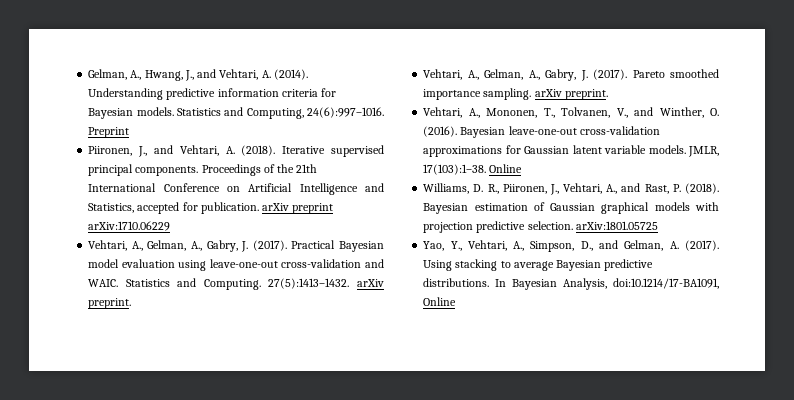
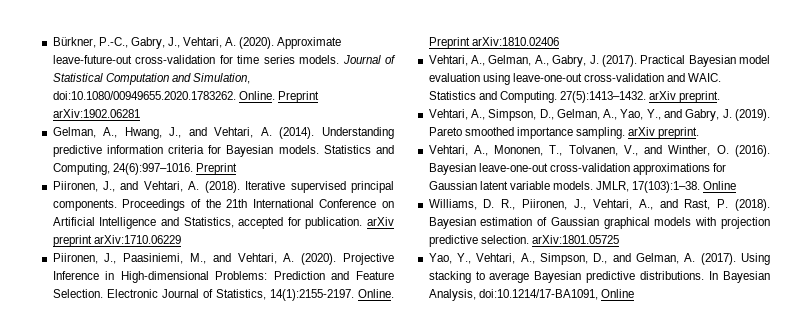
(88, 74) none -> [52,37,342,49] [52,55,397,64] [52,73,250,85] [52,91,319,103] [52,109,140,118] Bürkner, P.-C., Gabry, J., Vehtari, A. (2020). Approximate leave-future-out cross-validation for time series models. Journal of Statistical Computation and Simulation, doi:10.1080/00949655.2020.1783262. Online. Preprint arXiv:1902.06281 //
(171, 226) none -> [52,253,394,265] [52,271,394,283] [52,289,395,301] [428,37,559,49] // Piironen, J., Paasiniemi, M., and Vehtari, A. (2020). Projective Inference in High-dimensional Problems: Prediction and Feature Selection. Electronic Journal of Statistics, 14(1):2155-2197. Online. Preprint arXiv:1810.02406
[484,69,628,81] Gelman, A., Gabry, J. (2017). -> [488,109,770,121] Simpson, D., Gelman, A., Yao, Y., and Gabry, J. (2019).

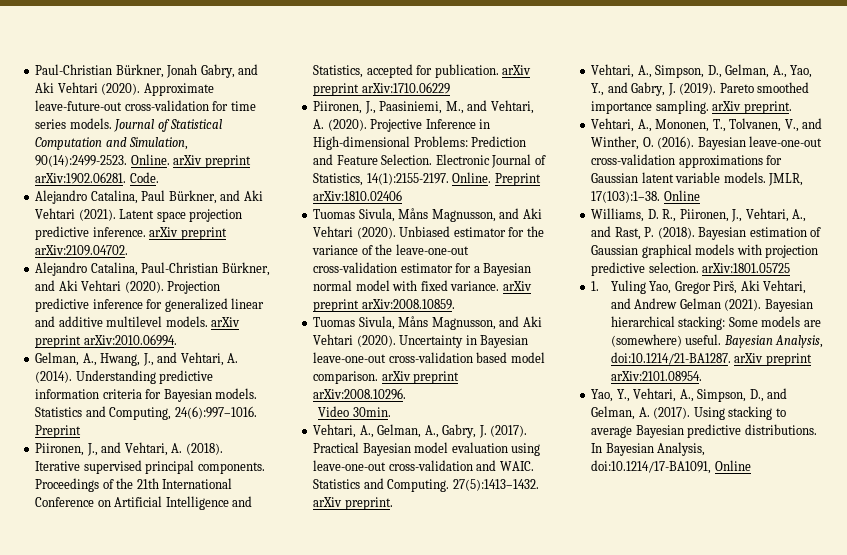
[52,37,237,49] Bürkner, P.-C., Gabry, J., Vehtari, A. -> [35,64,259,78] [35,82,98,93] Paul-Christian Bürkner, Jonah Gabry, and Aki Vehtari
[52,91,319,103] [52,109,140,118] doi:10.1080/00949655.2020.1783262. Online. Preprint arXiv:1902.06281 -> [35,154,251,168] [35,172,159,184] [35,190,263,204] [35,208,243,222] [35,226,227,240] [35,245,129,256] [35,262,270,276] [35,280,221,294] [35,298,265,312] [35,316,241,327] [35,334,177,348] 90(14):2499-2523. Online. arXiv preprint arXiv:1902.06281. Code. // Alejandro Catalina, Paul Bürkner, and Aki Vehtari (2021). Latent space projection predictive inference. arXiv preprint arXiv:2109.04702. // Alejandro Catalina, Paul-Christian Bürkner, and Aki Vehtari (2020). Projection predictive inference for generalized linear and additive multilevel models. arXiv preprint arXiv:2010.06994.
(559, 41) none -> [313,208,542,222] [313,226,544,239] [312,244,469,255] [313,262,532,276] [313,280,532,291] [313,299,455,312] [313,316,542,330] [313,334,529,348] [313,352,545,363] [313,371,460,384] [313,388,407,400] [318,406,391,417] // Tuomas Sivula, Måns Magnusson, and Aki Vehtari (2020). Unbiased estimator for the variance of the leave-one-out cross-validation estimator for a Bayesian normal model with fixed variance. arXiv preprint arXiv:2008.10859. // Tuomas Sivula, Måns Magnusson, and Aki Vehtari (2020). Uncertainty in Bayesian leave-one-out cross-validation based model comparison. arXiv preprint arXiv:2008.10296. // Video 30min.
(619, 239) none -> [591,280,807,294] [610,298,813,312] [610,316,821,330] [610,334,824,348] [610,352,812,366] [610,371,702,382] // 1. Yuling Yao, Gregor Pirš, Aki Vehtari, and Andrew Gelman (2021). Bayesian hierarchical stacking: Some models are (somewhere) useful. Bayesian Analysis, doi:10.1214/21-BA1287. arXiv preprint arXiv:2101.08954.

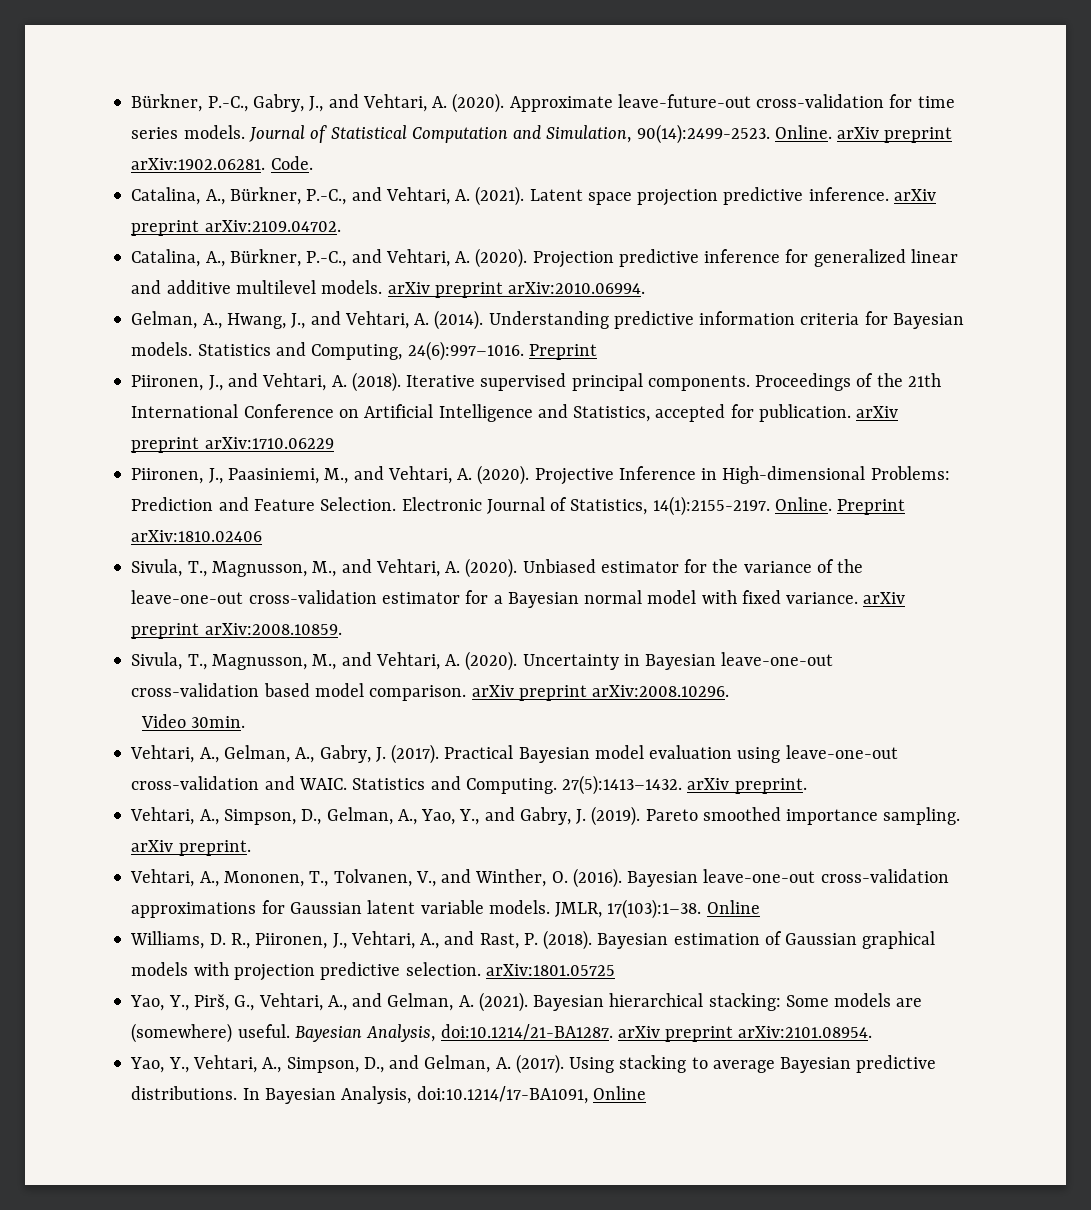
[35,64,259,78] [35,82,98,93] Paul-Christian Bürkner, Jonah Gabry, and Aki Vehtari -> [131,94,448,112] Bürkner, P.-C., Gabry, J., and Vehtari, A.
[35,190,263,204] [35,208,76,219] Alejandro Catalina, Paul Bürkner, and Aki Vehtari -> [131,187,471,205] Catalina, A., Bürkner, P.-C., and Vehtari, A.
[35,262,270,276] [35,280,122,291] Alejandro Catalina, Paul-Christian Bürkner, and Aki Vehtari -> [131,249,471,267] Catalina, A., Bürkner, P.-C., and Vehtari, A.
[313,208,542,222] [313,226,354,237] Tuomas Sivula, Måns Magnusson, and Aki Vehtari -> [131,559,461,577] Sivula, T., Magnusson, M., and Vehtari, A.
[313,316,542,330] [313,334,354,345] Tuomas Sivula, Måns Magnusson, and Aki Vehtari -> [131,652,461,670] Sivula, T., Magnusson, M., and Vehtari, A.
[591,280,807,294] [610,298,721,309] 1. Yuling Yao, Gregor Pirš, Aki Vehtari, and Andrew Gelman -> [130,993,474,1011] Yao, Y., Pirš, G., Vehtari, A., and Gelman, A.

